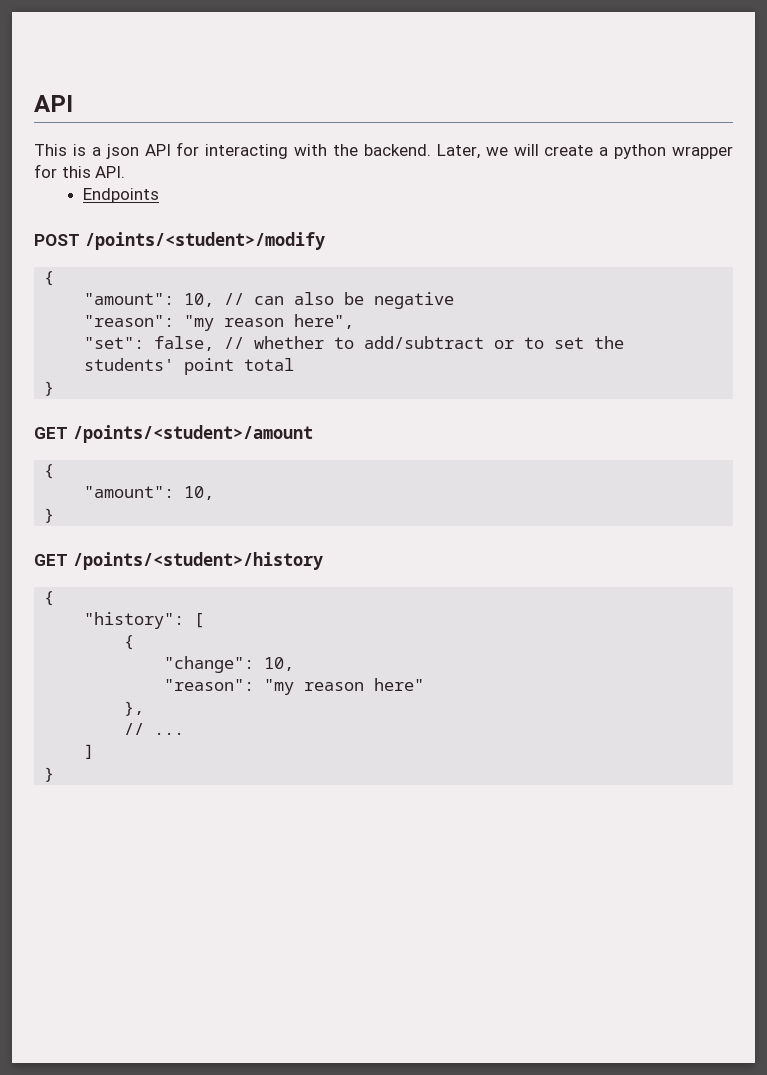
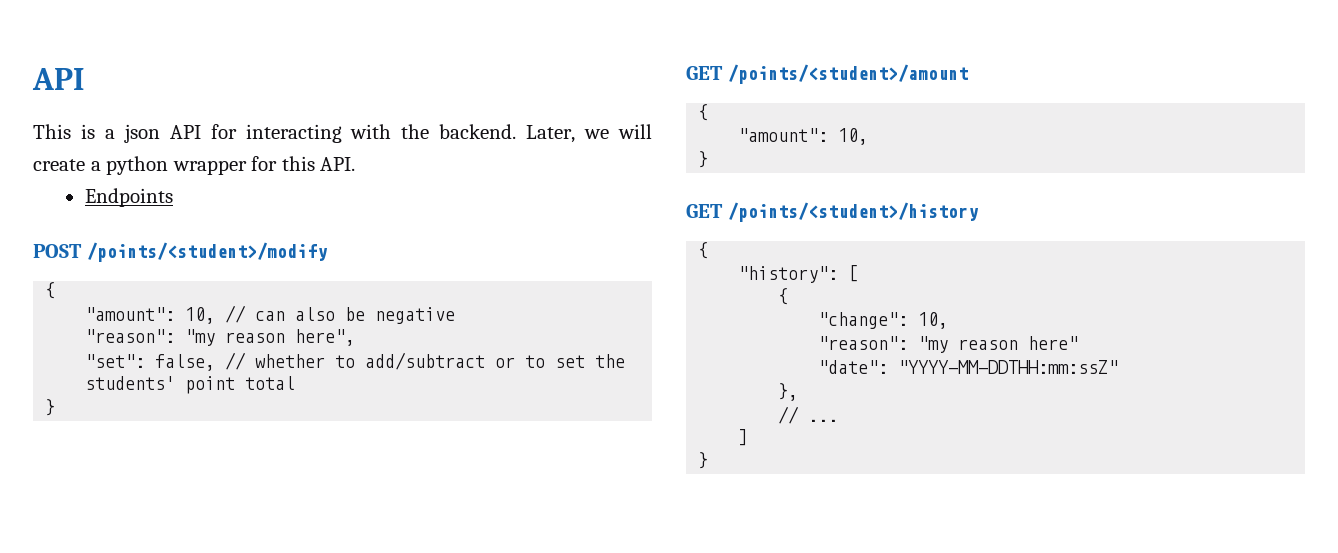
(425, 684) none -> [818,360,1119,374] // "date": "YYYY-MM-DDTHH:mm:ssZ"

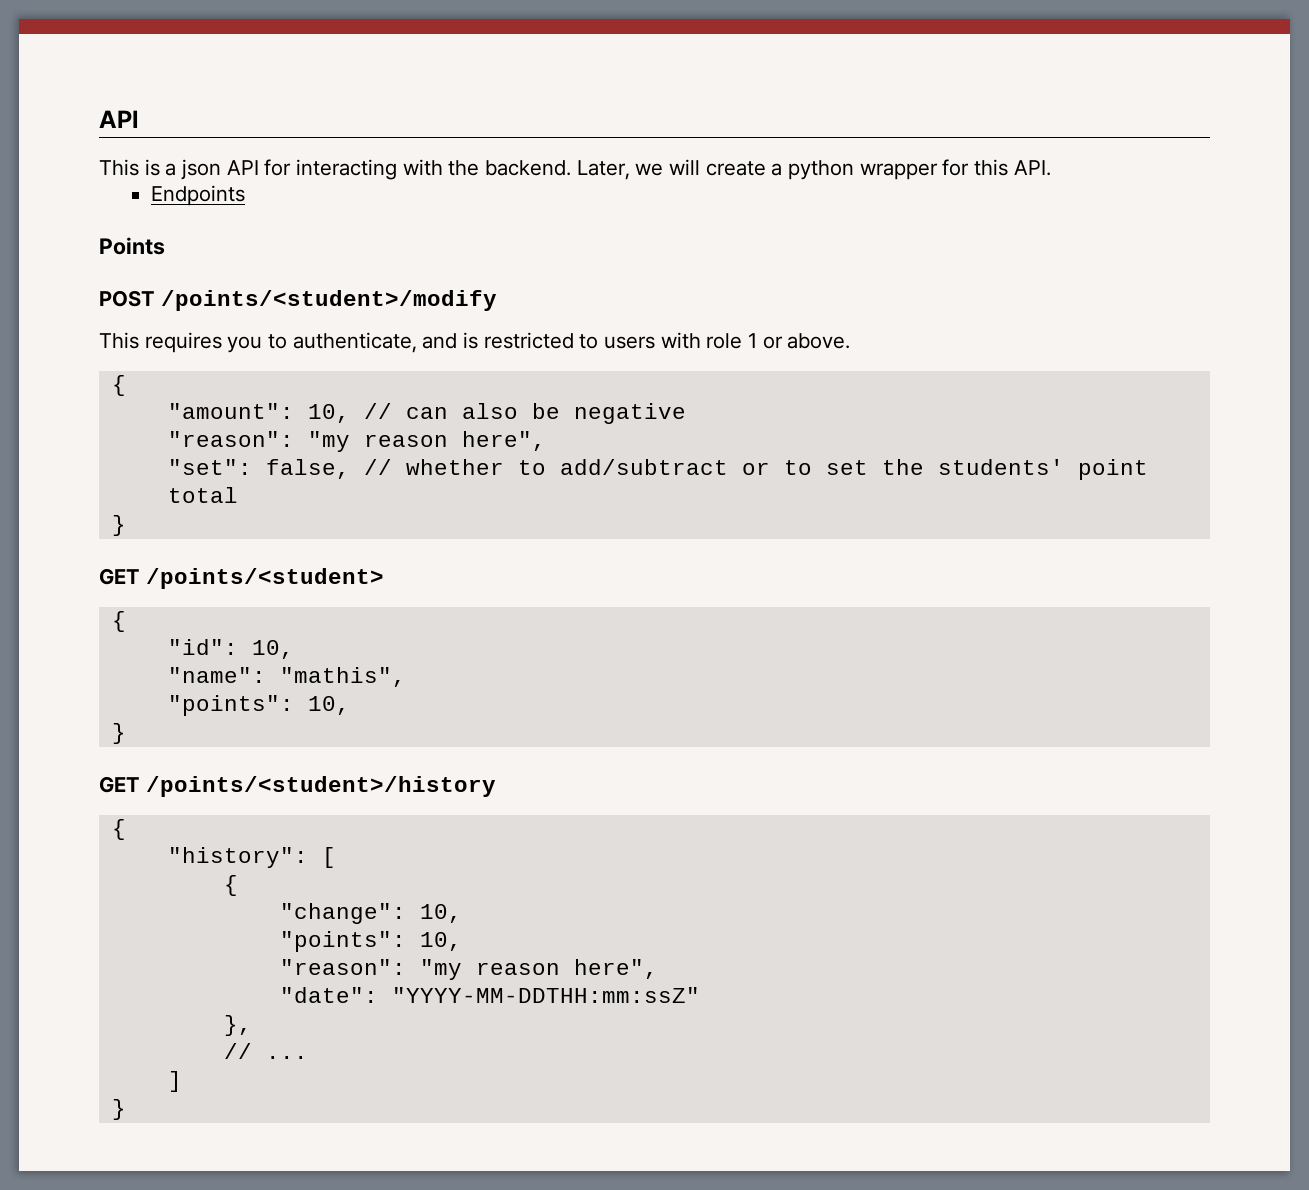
(173, 197) none -> [99,237,165,255] // Points
(328, 252) none -> [99,332,851,353] // This requires you to authenticate, and is restricted to users with role 1 or above.
[727,64,968,84] [698,104,709,121] [738,128,829,142] /points/<student>/amount // { // "amount": -> [145,568,384,589] [111,611,126,632] [167,639,294,659] [167,667,406,687] [167,695,294,716] /points/<student> // { // "id": 10, // "name": "mathis", // "points":
[818,336,1079,353] // "reason": "my reason here" -> [279,931,462,952] [279,959,658,980] // "points": 10, // "reason": "my reason here",

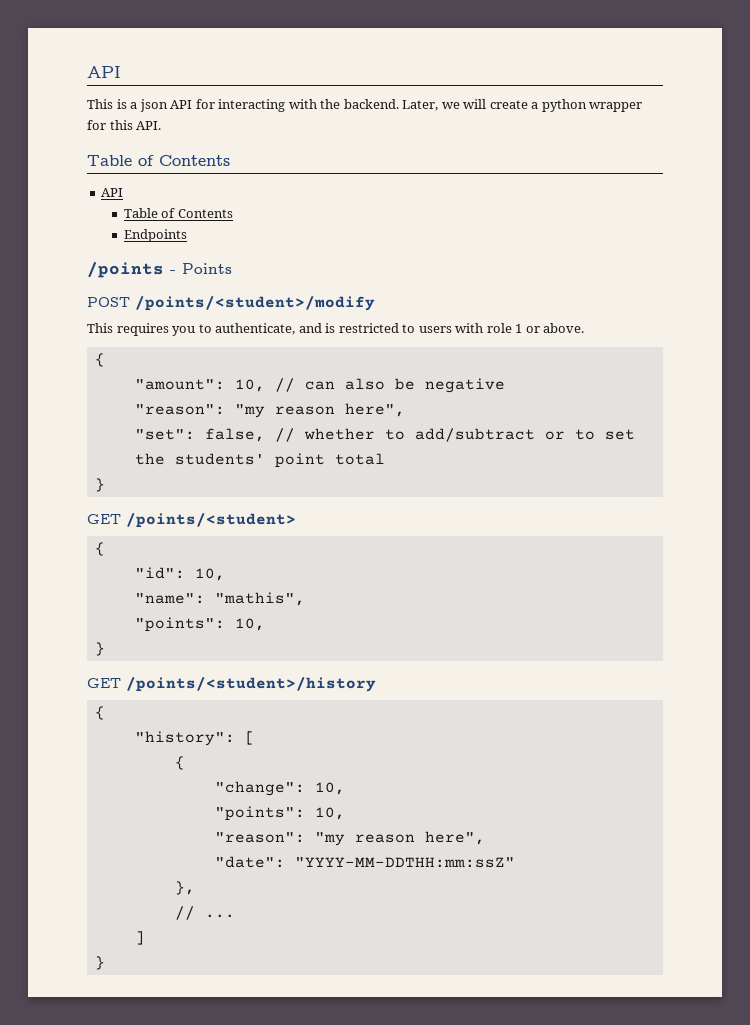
(1051, 168) none -> [87,155,230,166] [101,188,124,197] [123,208,233,218] // Table of Contents // API // Table of Contents
(245, 195) none -> [87,262,176,278] /points -

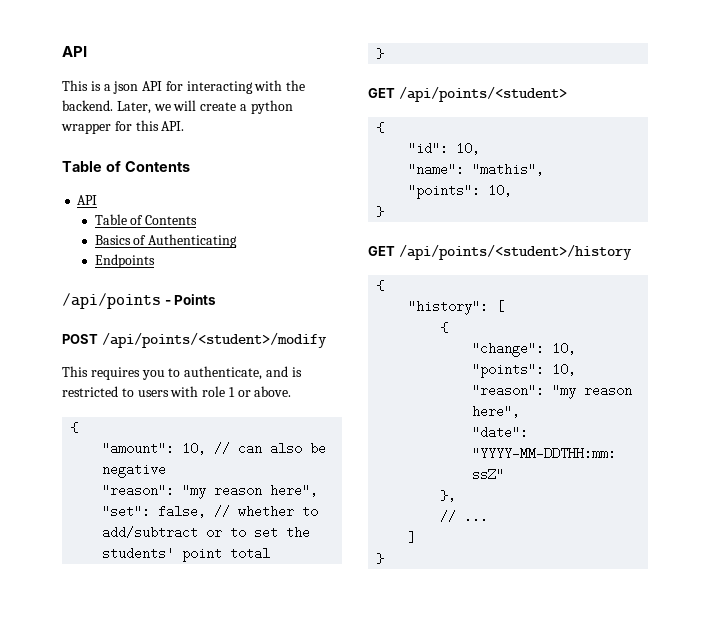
(233, 213) none -> [94,234,238,248] // Basics of Authenticating
[87,262,164,278] /points -> [62,293,161,309] /api/points
[135,296,375,311] /points/<student>/modify -> [101,332,327,348] /api/points/<student>/modify
[126,513,296,528] /points/<student> -> [398,86,567,102] /api/points/<student>
[126,677,376,692] /points/<student>/history -> [398,244,632,260] /api/points/<student>/history

